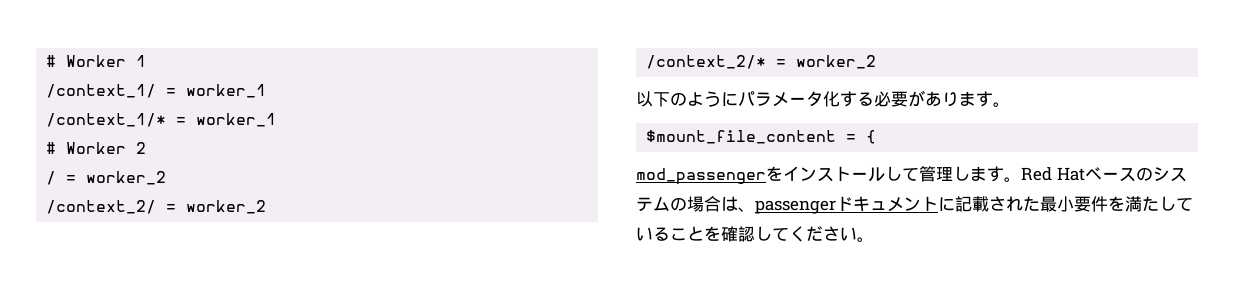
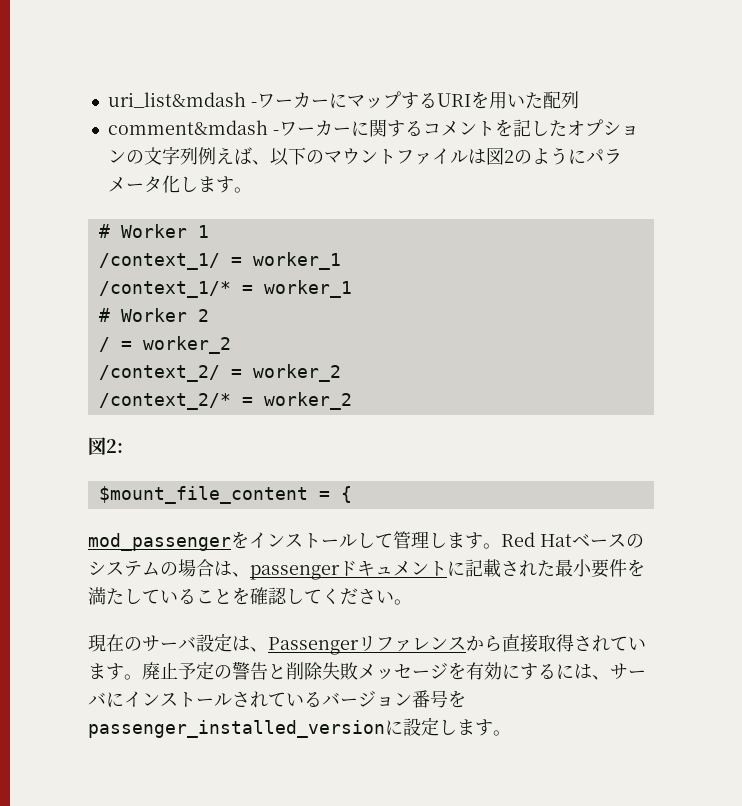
(46, 61) none -> [107,91,579,109] [107,119,639,137] [107,146,622,166] [107,175,252,193] uri_list&mdash -ワーカーにマップするURIを用いた配列 // comment&mdash -ワーカーに関するコメントを記したオプションの文字列例えば、以下のマウントファイルは図2のようにパラメータ化します。 //
[636,90,1010,107] 以下のようにパラメータ化する必要があります。 -> [88,437,123,455] 図2:
(874, 239) none -> [88,633,646,655] [88,661,646,680] [88,690,466,708] [88,717,511,738] // 現在のサーバ設定は、Passengerリファレンスから直接取得されています。廃止予定の警告と削除失敗メッセージを有効にするには、サーバにインストールされているバージョン番号をpassenger_installed_versionに設定します。

